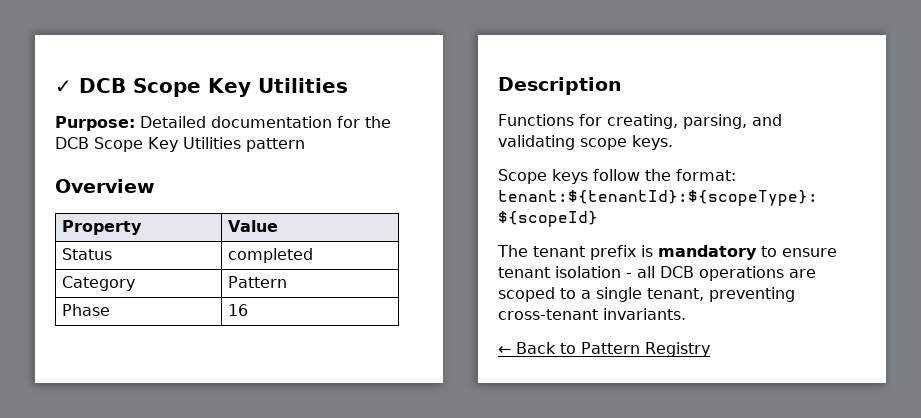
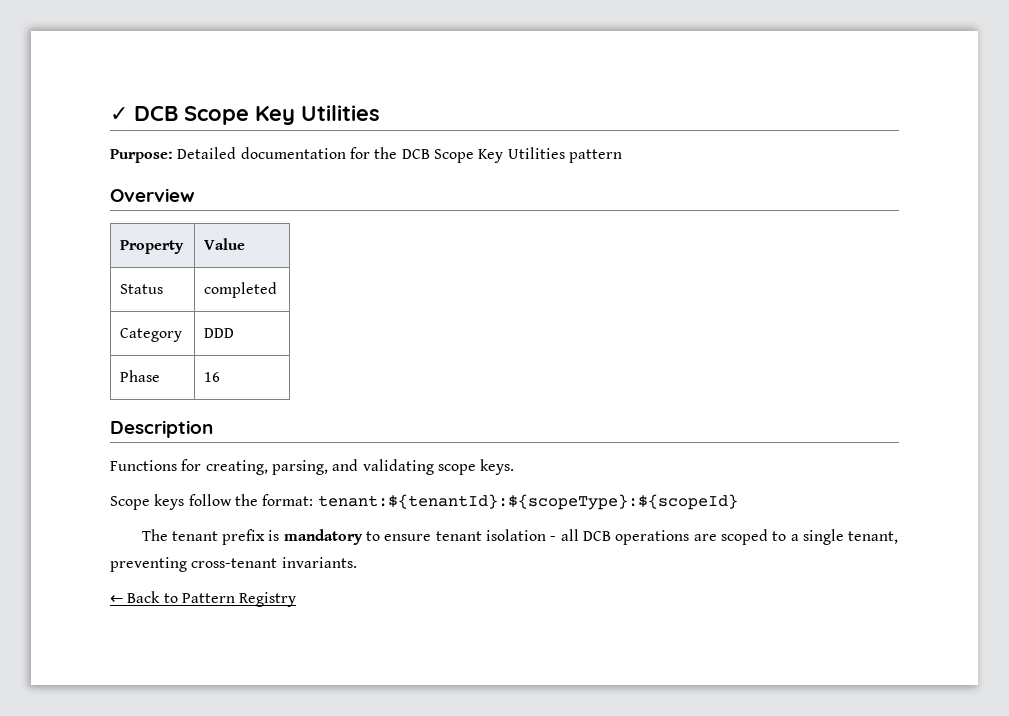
[228,276,288,288] Pattern -> [204,328,235,338] DDD

